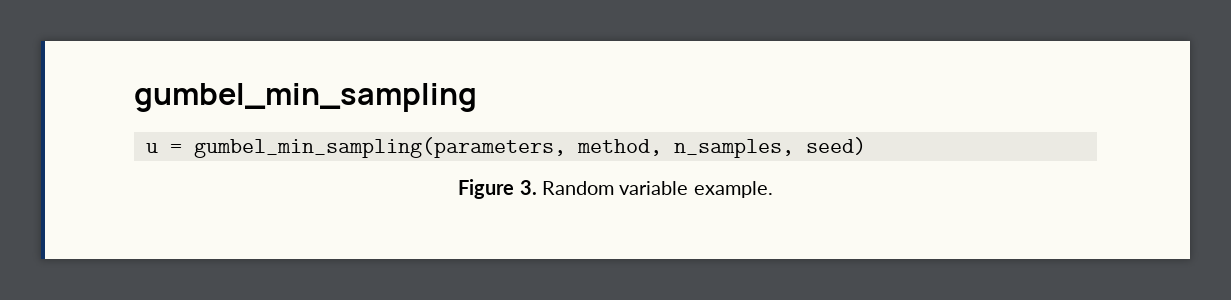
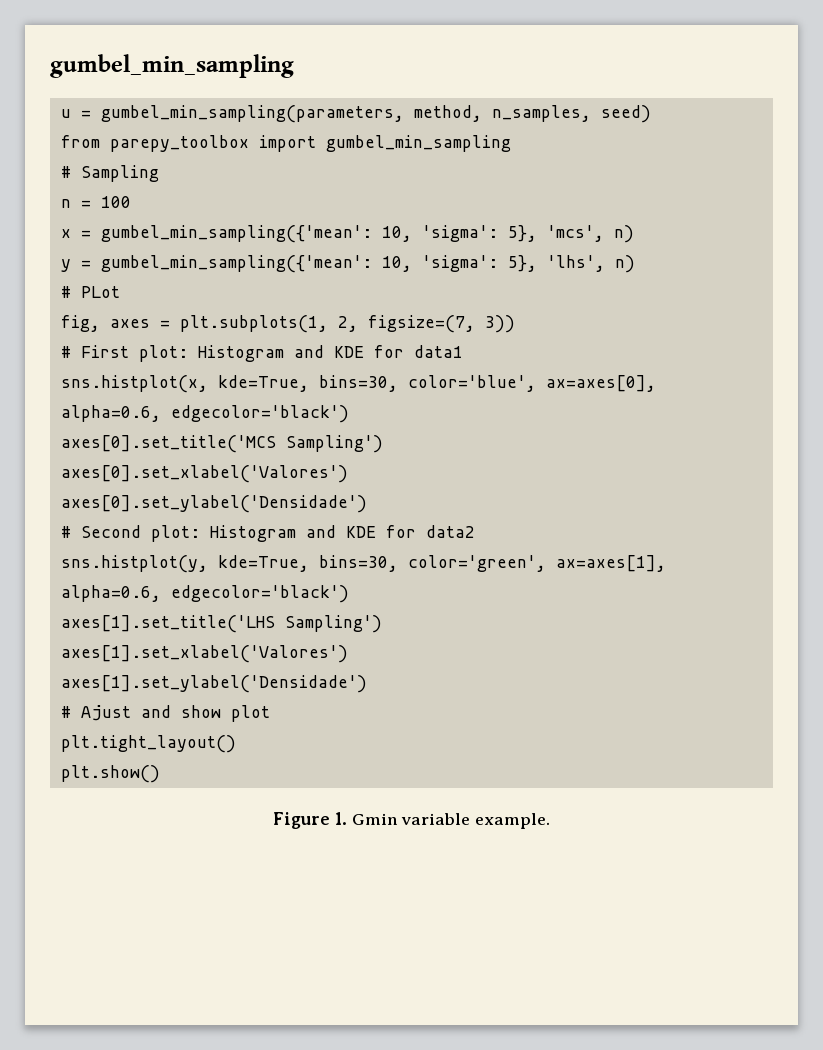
(866, 146) none -> [60,135,511,152] [60,165,159,182] [60,196,131,208] [60,225,634,243] [60,255,635,273] [60,286,120,298] [60,315,515,333] [60,345,463,362] [60,375,656,393] [60,405,349,423] [60,435,383,453] [60,465,348,483] [60,495,367,513] [60,525,475,542] [60,555,666,573] [60,585,349,603] [60,615,382,633] [60,645,348,663] [60,675,367,693] [60,705,270,722] [60,735,236,753] [60,765,160,783] // from parepy_toolbox import gumbel_min_sampling // # Sampling // n = 100 // x = gumbel_min_sampling({'mean': 10, 'sigma': 5}, 'mcs', n) // y = gumbel_min_sampling({'mean': 10, 'sigma': 5}, 'lhs', n) // # PLot // fig, axes = plt.subplots(1, 2, figsize=(7, 3)) // # First plot: Histogram and KDE for data1 // sns.histplot(x, kde=True, bins=30, color='blue', ax=axes[0], alpha=0.6, edgecolor='black') // axes[0].set_title('MCS Sampling') // axes[0].set_xlabel('Valores') // axes[0].set_ylabel('Densidade') // # Second plot: Histogram and KDE for data2 // sns.histplot(y, kde=True, bins=30, color='green', ax=axes[1], alpha=0.6, edgecolor='black') // axes[1].set_title('LHS Sampling') // axes[1].set_xlabel('Valores') // axes[1].set_ylabel('Densidade') // # Ajust and show plot // plt.tight_layout() // plt.show()
[519,180,614,195] 3. Random -> [334,812,398,825] 1. Gmin

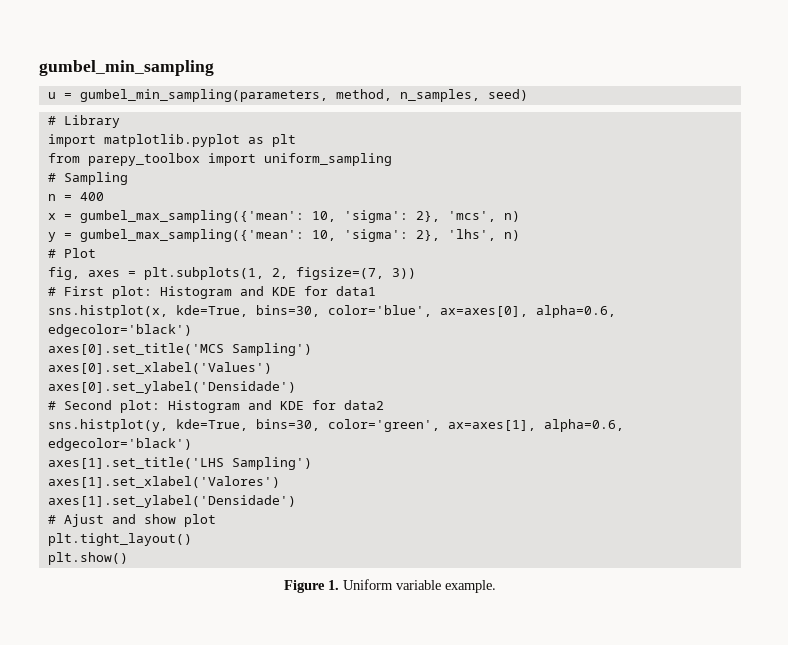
(651, 114) none -> [47,115,120,128] [47,134,296,147] // # Library // import matplotlib.pyplot as plt
[325,135,511,152] gumbel_min_sampling -> [263,153,392,166] uniform_sampling
[100,196,131,208] 100 -> [79,192,104,201] 400
[100,225,537,243] gumbel_min_sampling({'mean': 10, 'sigma': 5}, -> [79,210,440,223] gumbel_max_sampling({'mean': 10, 'sigma': 2},
[100,255,537,273] gumbel_min_sampling({'mean': 10, 'sigma': 5}, -> [79,229,440,242] gumbel_max_sampling({'mean': 10, 'sigma': 2},
[80,286,120,298] PLot -> [63,248,96,258] Plot
[60,465,348,483] axes[0].set_xlabel('Valores') -> [47,362,272,374] axes[0].set_xlabel('Values')
[351,813,398,825] Gmin -> [343,579,393,590] Uniform

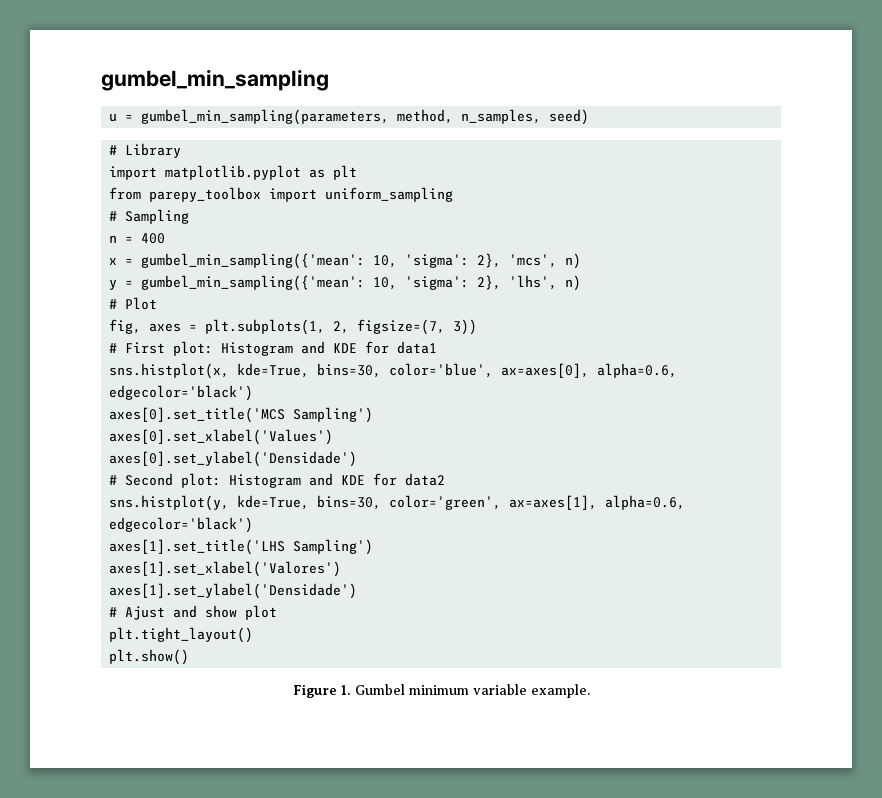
[79,210,304,223] gumbel_max_sampling({'mean': -> [141,253,366,269] gumbel_min_sampling({'mean':
[79,229,304,242] gumbel_max_sampling({'mean': -> [141,275,366,291] gumbel_min_sampling({'mean':
[343,579,393,590] Uniform -> [354,684,469,695] Gumbel minimum

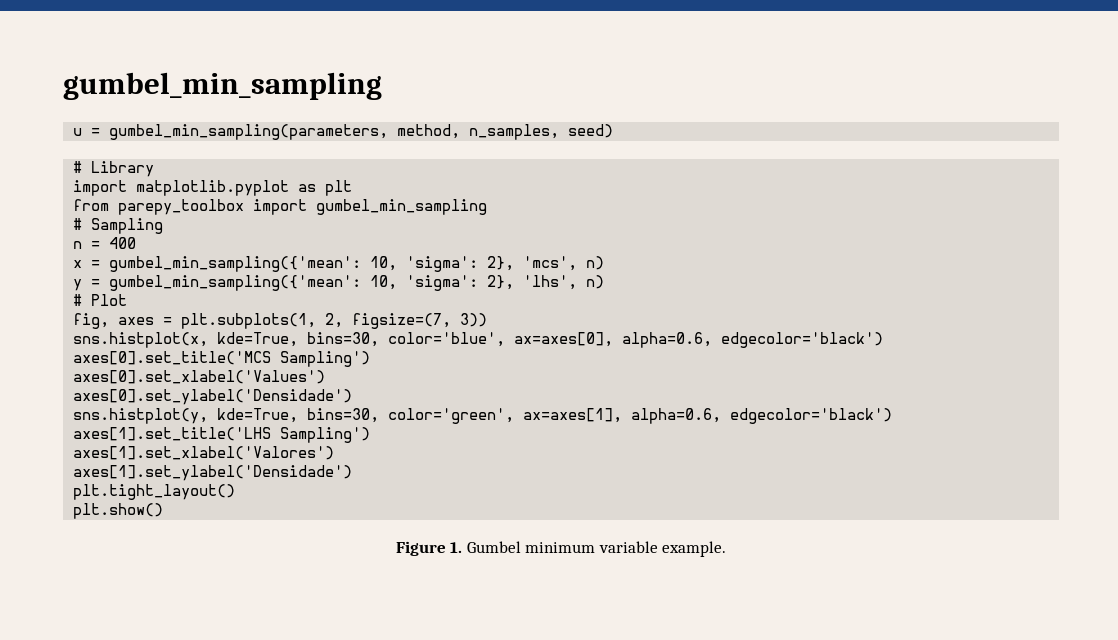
[325,187,454,202] uniform_sampling -> [316,199,488,215] gumbel_min_sampling
[109,341,438,356] // # First plot: Histogram and KDE for data1 -> (488, 320) none
[109,473,446,488] // # Second plot: Histogram and KDE for data2 -> (353, 397) none
[109,605,278,620] // # Ajust and show plot -> (353, 473) none

